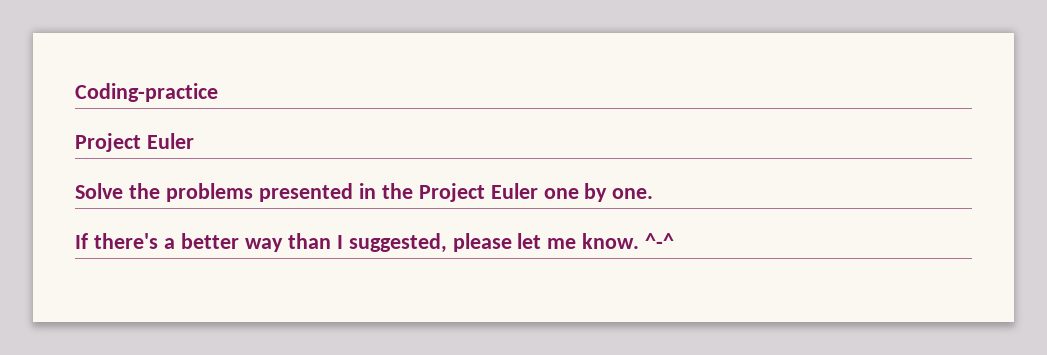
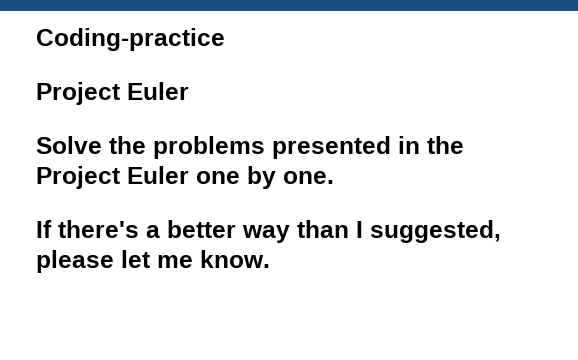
[645,233,675,249] ^-^ -> (270, 259) none

